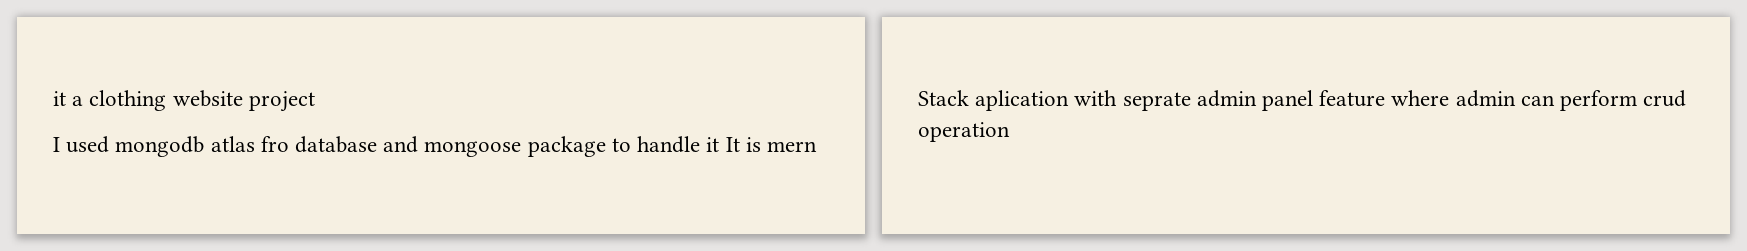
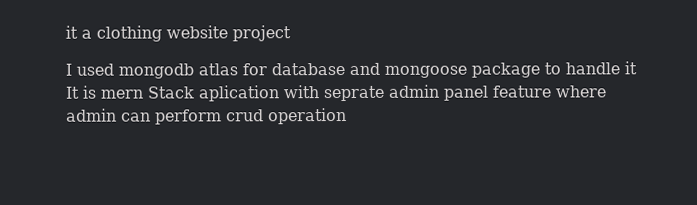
[260,136,289,152] fro -> [242,63,267,76] for

